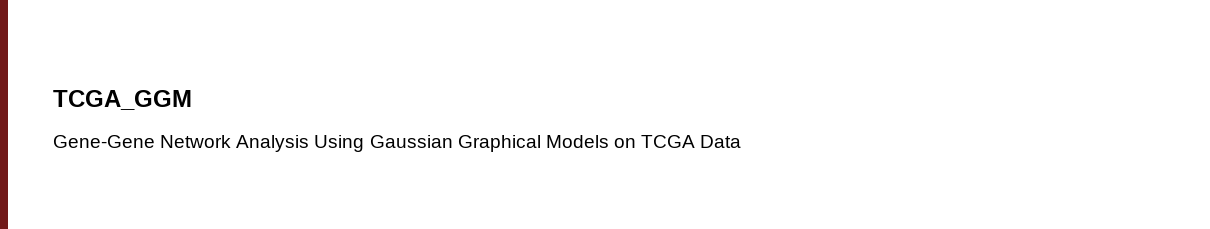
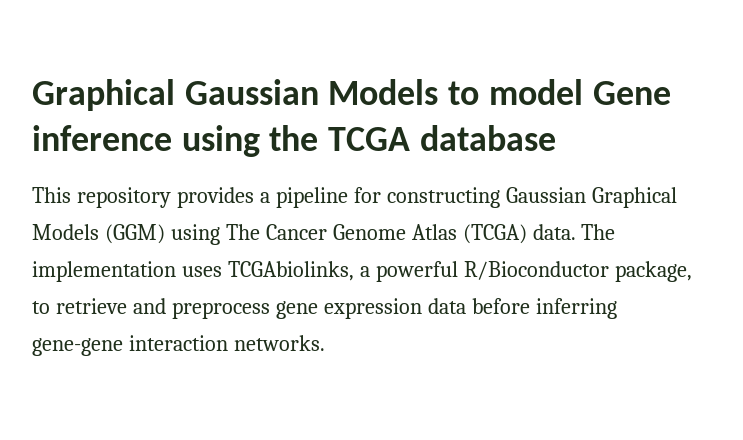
[53,90,192,110] [53,135,742,152] TCGA_GGM // Gene-Gene Network Analysis Using Gaussian Graphical Models on TCGA Data -> [32,79,671,111] [32,125,556,157] [32,187,677,208] [32,224,616,245] [32,261,692,282] [32,298,617,319] [32,335,325,356] Graphical Gaussian Models to model Gene inference using the TCGA database // This repository provides a pipeline for constructing Gaussian Graphical Models (GGM) using The Cancer Genome Atlas (TCGA) data. The implementation uses TCGAbiolinks, a powerful R/Bioconductor package, to retrieve and preprocess gene expression data before inferring gene-gene interaction networks.

